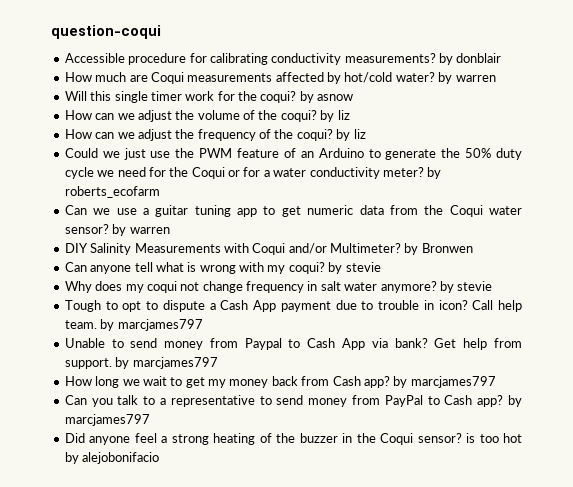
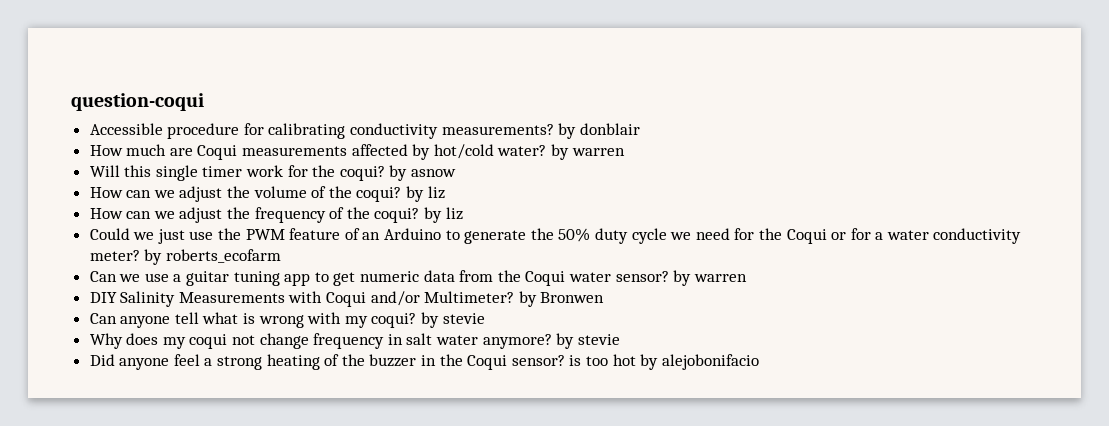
[64,300,522,312] [64,319,203,331] [64,338,522,350] [64,357,218,369] [64,376,496,388] [64,395,523,407] [64,414,150,426] // Tough to opt to dispute a Cash App payment due to trouble in icon? Call help team. by marcjames797 // Unable to send money from Paypal to Cash App via bank? Get help from support. by marcjames797 // How long we wait to get my money back from Cash app? by marcjames797 // Can you talk to a representative to send money from PayPal to Cash app? by marcjames797 -> (620, 339) none

